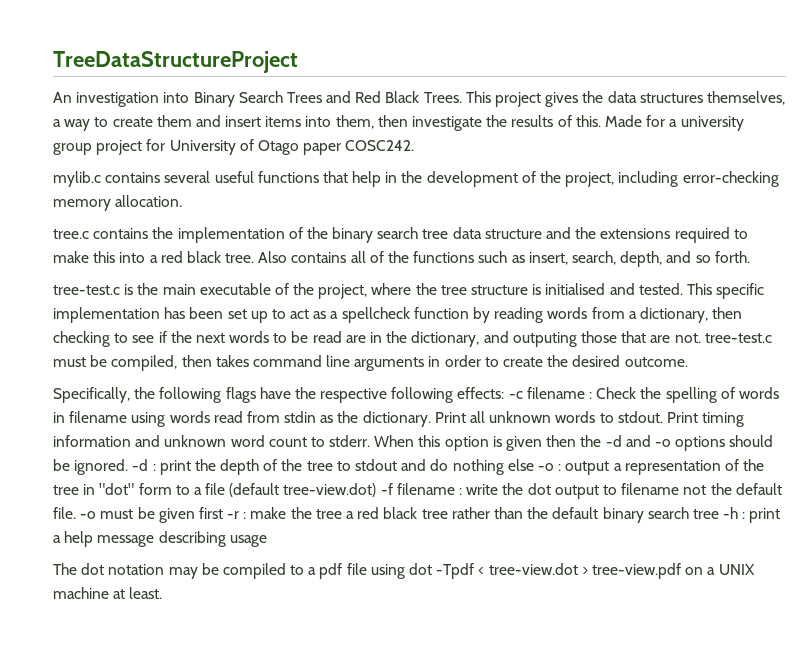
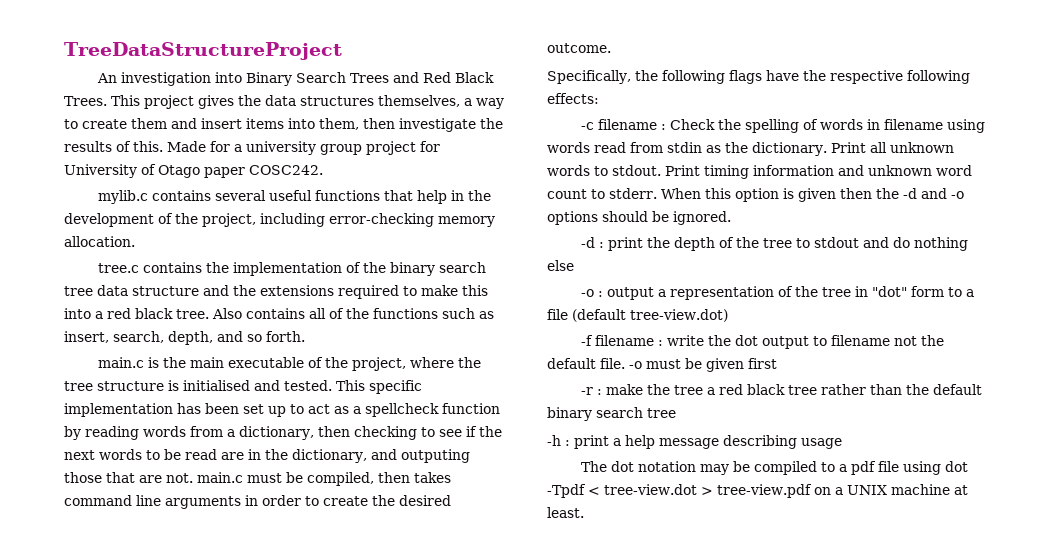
[53,285,120,295] tree-test.c -> [98,357,145,368] main.c
[704,333,772,343] tree-test.c -> [197,472,243,483] main.c
(505, 393) none -> (599, 98) //
(129, 467) none -> (731, 218) //
(534, 465) none -> (574, 265) //
(377, 490) none -> (728, 315) //
(223, 513) none -> (777, 363) //
(719, 514) none -> (676, 413) //

